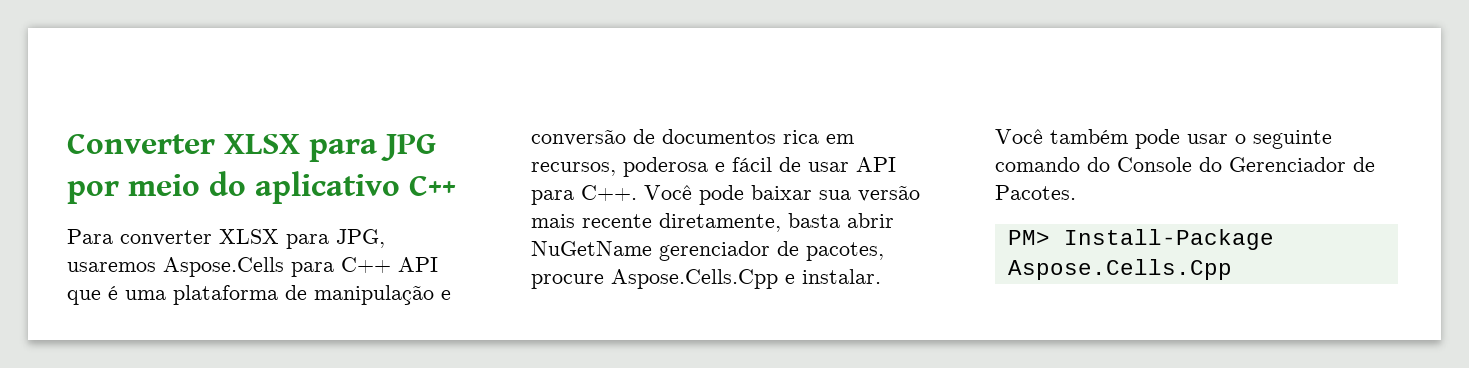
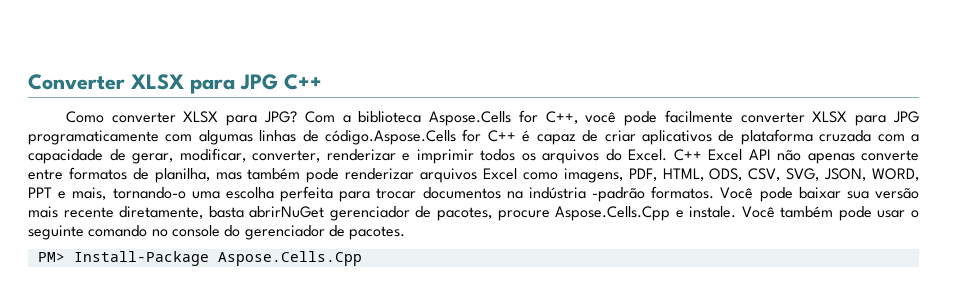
[67,171,400,204] por meio do aplicativo -> (278, 82) none
[67,229,385,249] [67,257,438,277] [67,285,451,305] [531,129,854,146] [531,157,896,177] [531,185,637,205] Para converter XLSX para JPG, usaremos Aspose.Cells para C++ API que é uma plataforma de manipulação e conversão de documentos rica em recursos, poderosa e fácil de usar API para C++. -> [65,110,919,126] [28,129,919,145] [28,148,919,164] [28,167,920,183] [28,186,715,202] Como converter XLSX para JPG? Com a biblioteca Aspose.Cells for C++, você pode facilmente converter XLSX para JPG programaticamente com algumas linhas de código.Aspose.Cells for C++ é capaz de criar aplicativos de plataforma cruzada com a capacidade de gerar, modificar, converter, renderizar e imprimir todos os arquivos do Excel. C++ Excel API não apenas converte entre formatos de planilha, mas também pode renderizar arquivos Excel como imagens, PDF, HTML, ODS, CSV, SVG, JSON, WORD, PPT e mais, tornando-o uma escolha perfeita para trocar documentos na indústria -padrão formatos.
[847,213,894,228] [531,241,652,256] abrir NuGetName -> [249,206,325,218] abrirNuGet
[802,269,881,284] instalar. -> [689,206,737,218] instale.
[1087,157,1375,172] [995,185,1076,200] do Console do Gerenciador de Pacotes. -> [151,225,406,240] no console do gerenciador de pacotes.

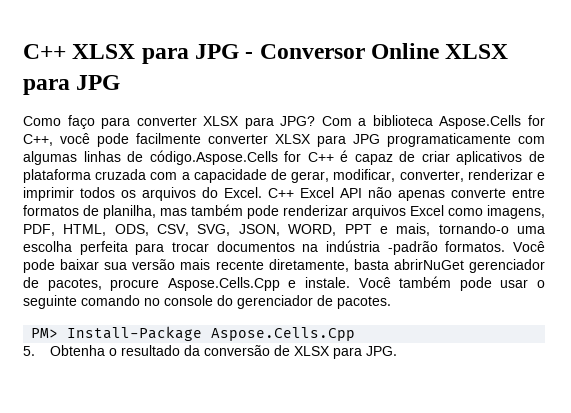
[28,74,322,94] Converter XLSX para JPG C++ -> [23,43,509,64] [23,75,121,95] C++ XLSX para JPG - Conversor Online XLSX para JPG
(104, 117) none -> [67,115,131,129] faço para
(362, 258) none -> [23,345,398,359] // 5. Obtenha o resultado da conversão de XLSX para JPG.

